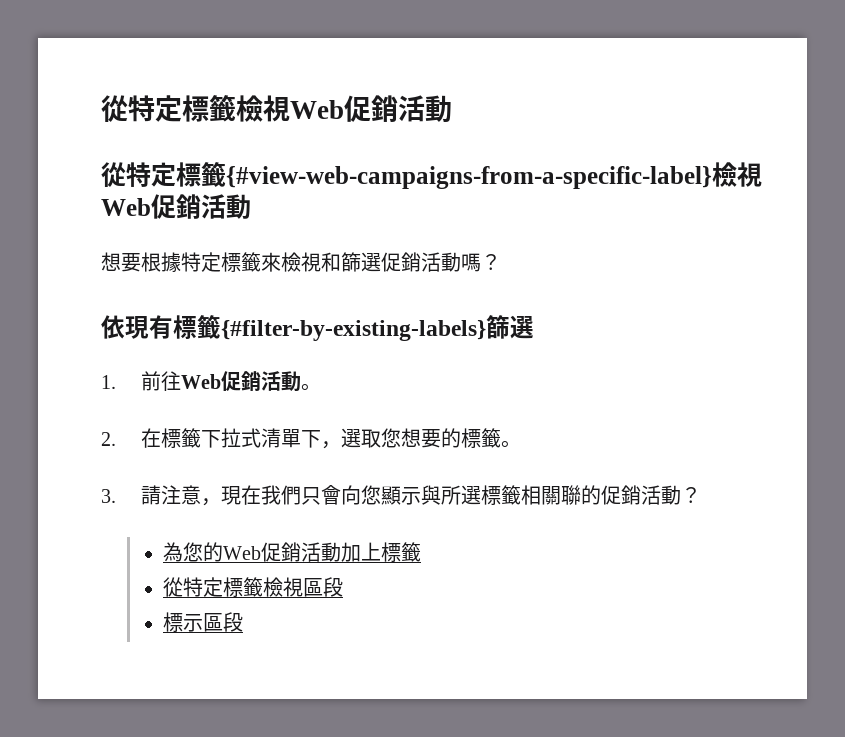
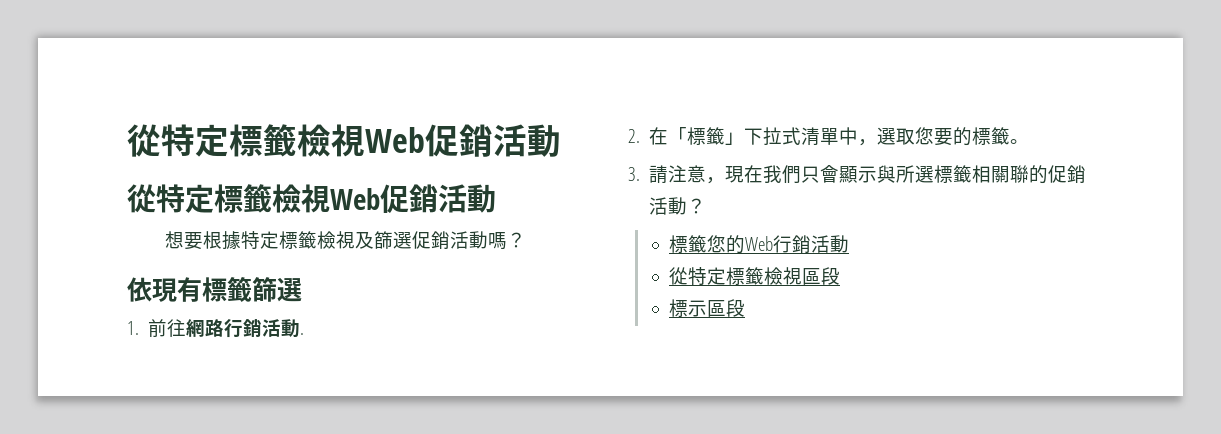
[226,166,712,189] {#view-web-campaigns-from-a-specific-label} -> (272, 198) none
[261,252,341,272] 來檢視和 -> [317,231,375,249] 檢視及
[221,320,486,341] {#filter-by-existing-labels} -> (252, 289) none
[180,371,321,392] Web促銷活動。 -> [186,319,305,338] 網路行銷活動.
[160,428,201,448] 標籤 -> [668,127,745,145] 「標籤」
[300,430,321,448] 下 -> [839,127,859,145] 中
[400,428,421,447] 想 -> (935, 136) none
[340,485,381,505] 向您 -> (840, 174) none
[162,542,183,562] 為 -> [668,235,707,253] 標籤
[260,542,421,562] 促銷活動加上標籤 -> [772,235,849,253] 行銷活動

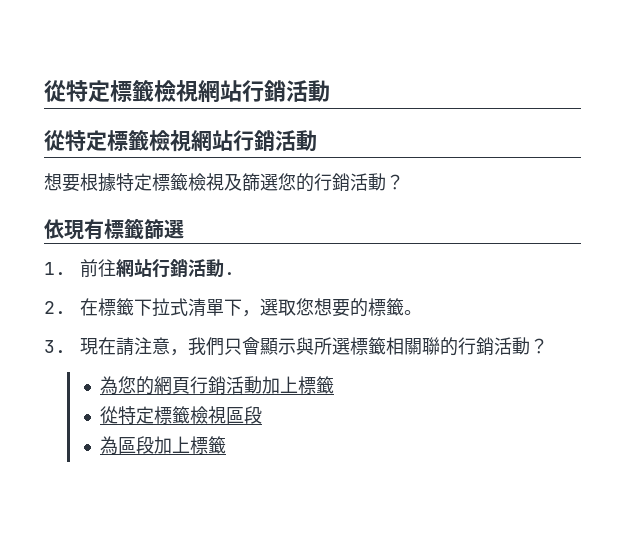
[127,124,561,157] [127,184,409,214] 從特定標籤檢視Web促銷活動 // 從特定標籤檢視Web促 -> [44,80,330,103] [44,130,254,152] 從特定標籤檢視網站行銷活動 // 從特定標籤檢視網站行
[412,231,508,250] 促銷活動嗎 -> [278,173,386,192] 您的行銷活動
[205,319,225,337] 路 -> [133,259,152,277] 站
[668,127,745,145] 「標籤」 -> [97,298,134,316] 標籤
[839,127,859,145] 中 -> [223,299,242,316] 下
(935, 136) none -> [313,298,332,316] 想
(640, 174) none -> [79,337,116,355] 現在
[725,165,764,183] 現在 -> (188, 352) none
[1048,165,1087,183] [649,197,707,215] [668,235,849,254] 促銷活動？ // 標籤您的Web行銷活動 -> [457,337,548,355] [99,376,334,395] 行銷活動？ // 為您的網頁行銷活動加上標籤
[668,299,745,317] 標示區段 -> [99,436,226,455] 為區段加上標籤

